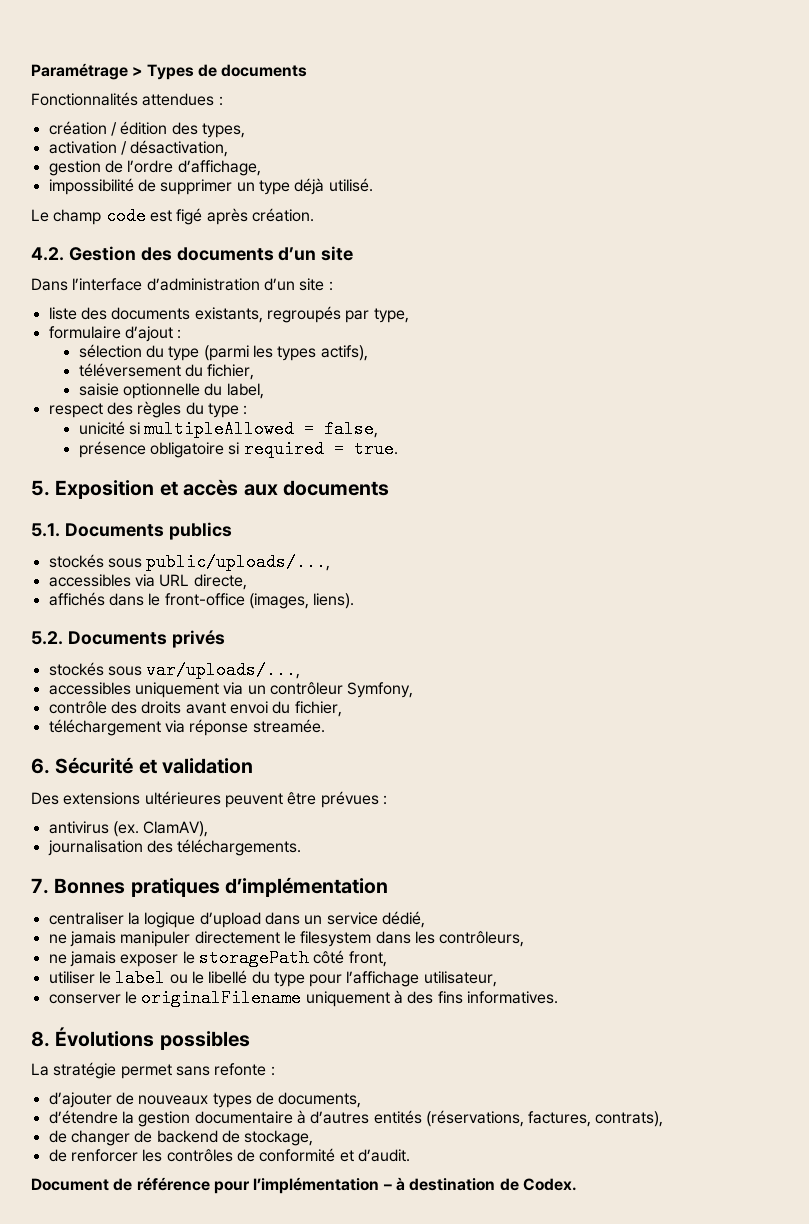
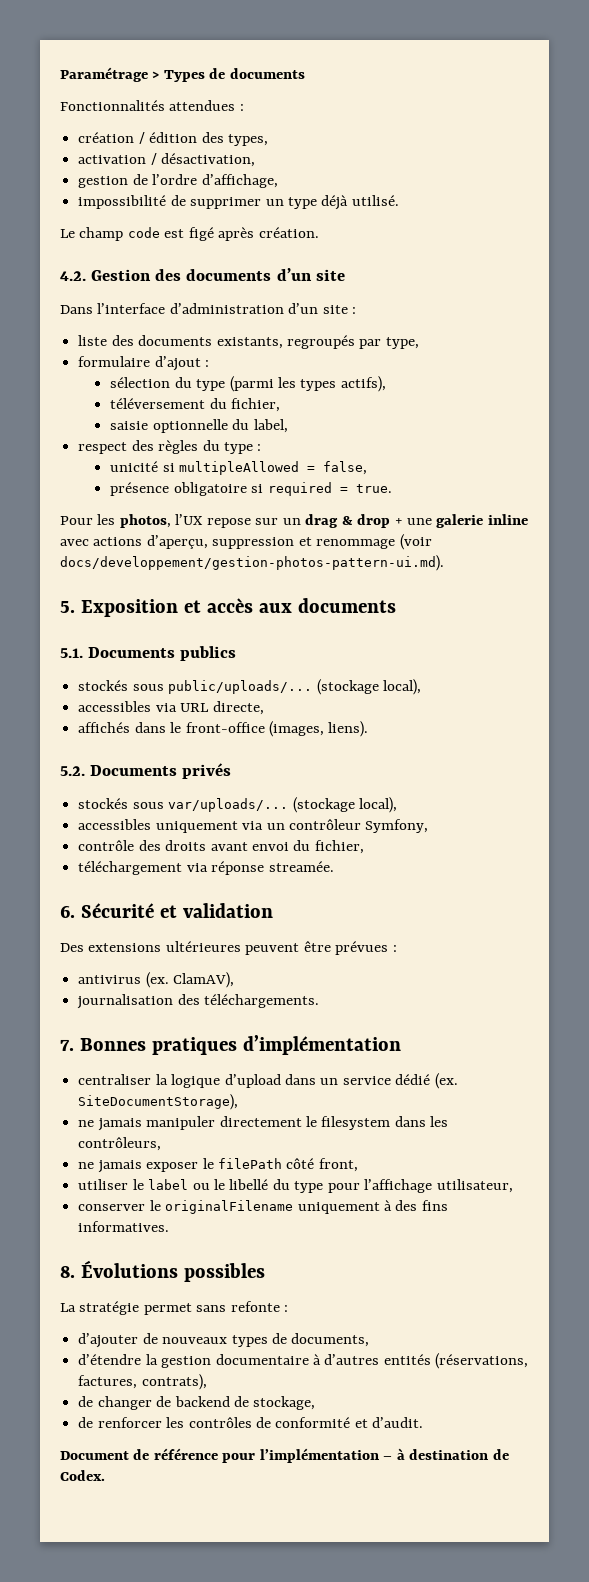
(398, 449) none -> [60,514,528,528] [60,534,432,550] [60,555,444,571] // Pour les photos, l’UX repose sur un drag & drop + une galerie inline avec actions d’aperçu, suppression et renommage (voir docs/developpement/gestion-photos-pattern-ui.md).
[146,553,331,571] public/uploads/..., -> [168,679,421,695] public/uploads/... (stockage local),
[146,661,301,679] var/uploads/..., -> [168,797,397,813] var/uploads/... (stockage local),
[381,911,425,928] dédié, -> [395,1073,458,1089] [78,1094,239,1110] dédié (ex. SiteDocumentStorage),
[198,949,309,967] storagePath -> [217,1158,282,1169] filePath

